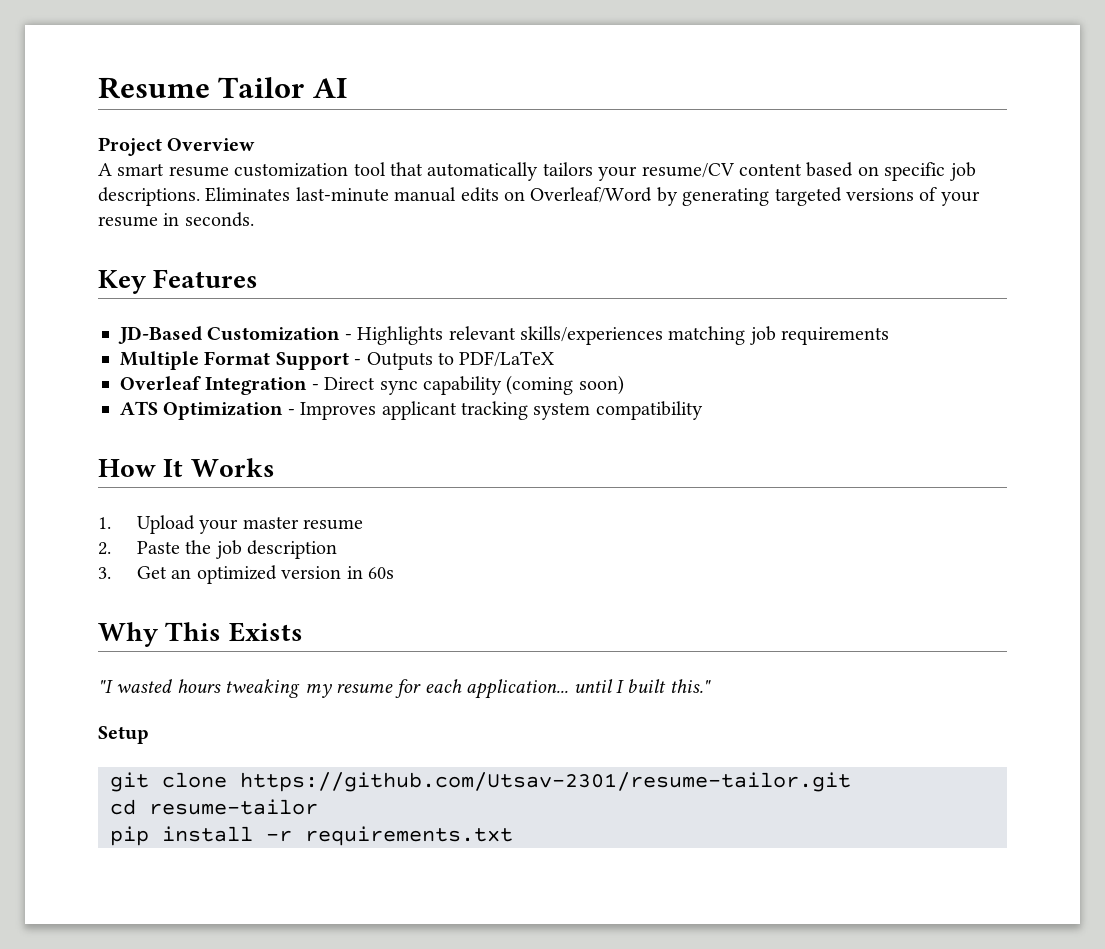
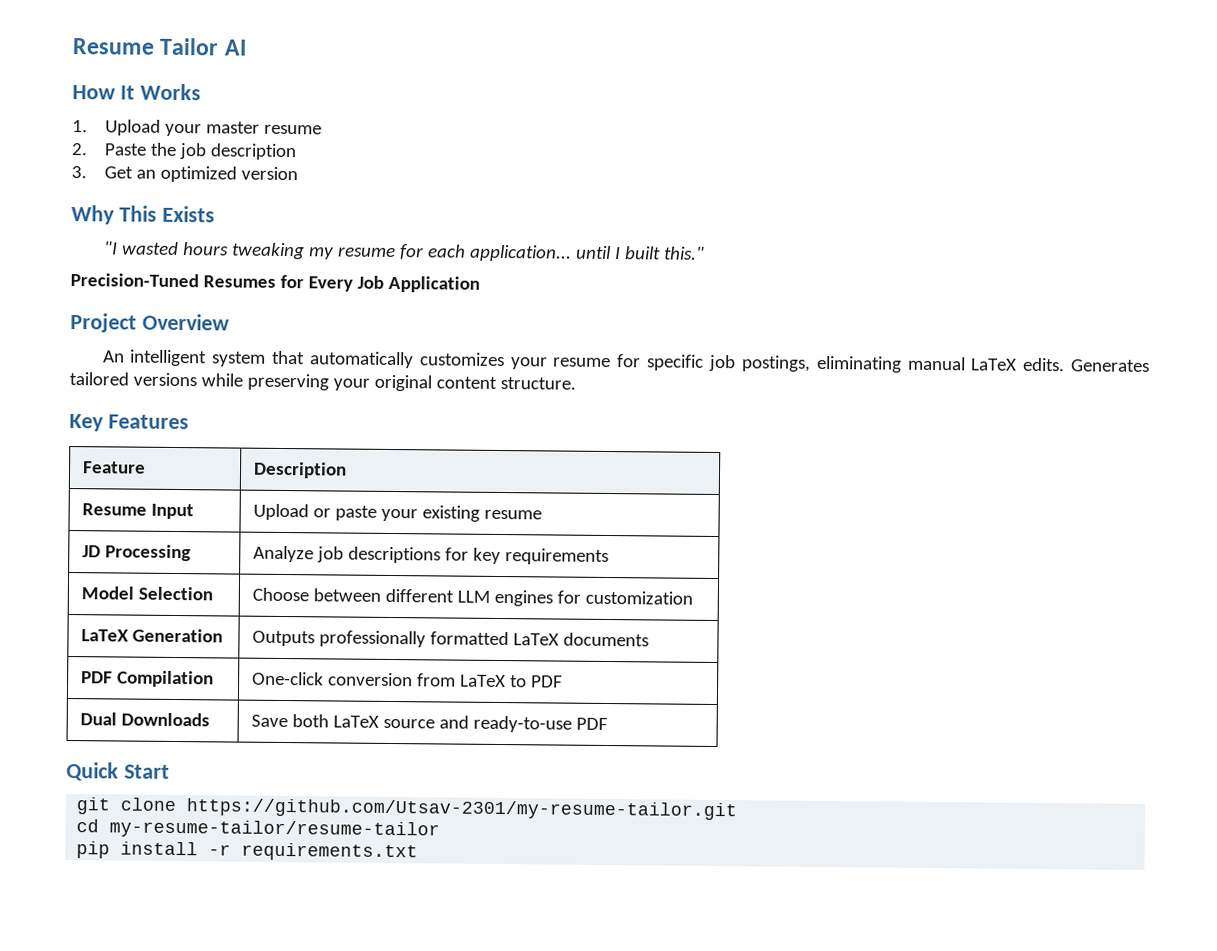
[98,137,256,156] [98,162,976,181] [98,187,980,206] [98,212,254,227] [98,269,259,294] [118,326,890,345] [120,351,555,370] [120,375,624,395] [120,401,703,420] // Project Overview // A smart resume customization tool that automatically tailors your resume/CV content based on specific job descriptions. Eliminates last-minute manual edits on Overleaf/Word by generating targeted versions of your resume in seconds. // Key Features // JD-Based Customization - Highlights relevant skills/experiences matching job requirements // Multiple Format Support - Outputs to PDF/LaTeX // Overleaf Integration - Direct sync capability (coming soon) // ATS Optimization - Improves applicant tracking system compatibility -> (247, 47) none
[346,566,394,579] in 60s -> (299, 173) none
[98,726,149,744] Setup -> [70,273,480,293] [70,313,230,333] [102,349,1150,373] [69,372,576,392] [69,414,189,432] [82,461,147,474] [253,461,348,479] [82,503,195,520] [253,503,543,522] [82,544,192,562] [253,545,610,566] [81,586,214,601] [252,587,694,607] [81,628,224,643] [252,630,650,648] [81,670,215,688] [252,671,564,688] [80,712,211,727] [251,714,609,733] [66,761,170,782] Precision-Tuned Resumes for Every Job Application // Project Overview // An intelligent system that automatically customizes your resume for specific job postings, eliminating manual LaTeX edits. Generates tailored versions while preserving your original content structure. // Key Features // Feature | Description // Resume Input | Upload or paste your existing resume // JD Processing | Analyze job descriptions for key requirements // Model Selection | Choose between different LLM engines for customization // LaTeX Generation | Outputs professionally formatted LaTeX documents // PDF Compilation | One-click conversion from LaTeX to PDF // Dual Downloads | Save both LaTeX source and ready-to-use PDF // Quick Start
[240,772,851,792] https://github.com/Utsav-2301/resume-tailor.git -> [186,798,738,821] https://github.com/Utsav-2301/my-resume-tailor.git
[149,799,318,815] resume-tailor -> [109,819,441,840] my-resume-tailor/resume-tailor

